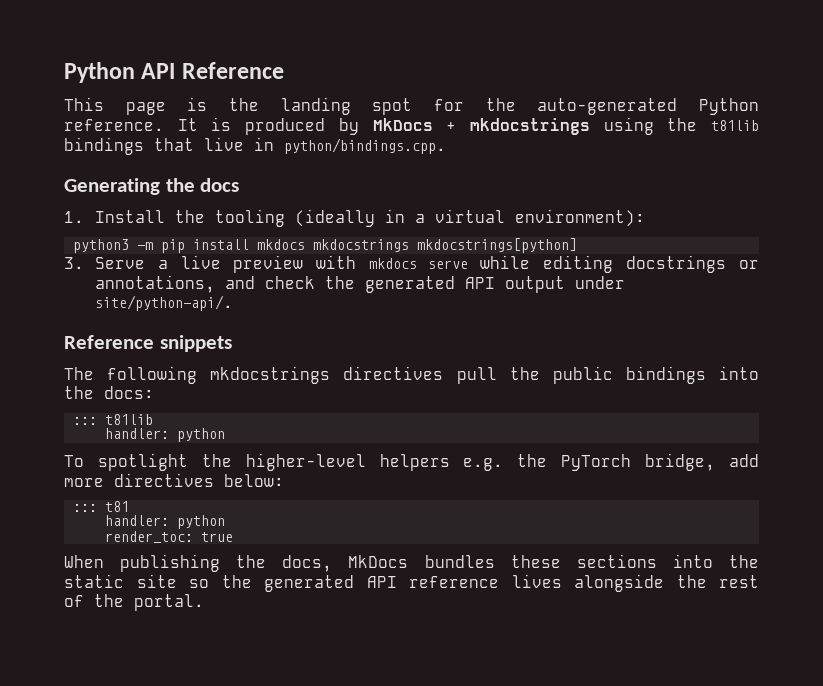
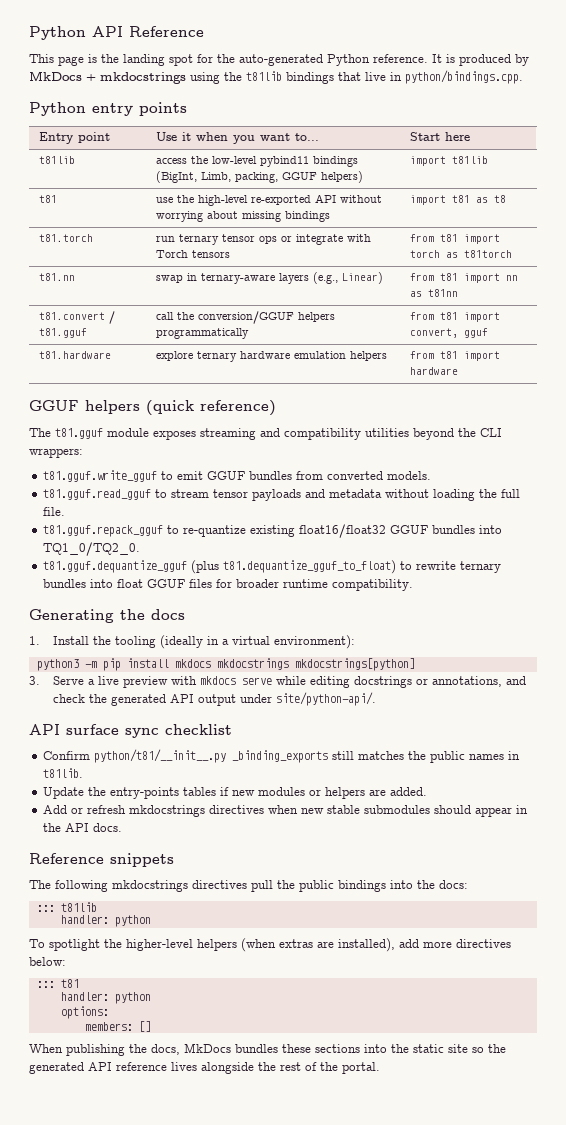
(446, 146) none -> [29,102,187,116] [39,132,111,144] [156,132,320,144] [410,132,471,141] [39,156,76,164] [156,156,359,167] [156,171,364,183] [410,156,489,166] [39,195,58,203] [156,194,383,206] [156,211,331,222] [410,195,507,205] [39,234,94,242] [156,234,372,245] [156,250,231,258] [410,234,501,244] [410,250,513,258] [39,273,76,281] [156,272,384,284] [410,273,519,283] [410,289,459,297] [39,311,116,324] [39,328,88,338] [156,311,336,324] [156,328,250,339] [410,312,501,322] [410,328,489,338] [39,351,112,359] [156,351,388,362] [410,351,501,361] [410,367,459,375] [29,400,276,416] [29,428,502,440] [29,448,83,458] [43,470,432,482] [43,489,521,501] [43,507,66,516] [43,524,503,538] [43,542,141,556] [43,560,502,574] [43,579,414,591] // Python entry points // Entry point | Use it when you want to... | Start here // t81lib | access the low-level pybind11 bindings (BigInt, Limb, packing, GGUF helpers) | import t81lib // t81 | use the high-level re-exported API without worrying about missing bindings | import t81 as t8 // t81.torch | run ternary tensor ops or integrate with Torch tensors | from t81 import torch as t81torch // t81.nn | swap in ternary-aware layers (e.g., Linear) | from t81 import nn as t81nn // t81.convert / t81.gguf | call the conversion/GGUF helpers programmatically | from t81 import convert, gguf // t81.hardware | explore ternary hardware emulation helpers | from t81 import hardware // GGUF helpers (quick reference) // The t81.gguf module exposes streaming and compatibility utilities beyond the CLI wrappers: // t81.gguf.write_gguf to emit GGUF bundles from converted models. // t81.gguf.read_gguf to stream tensor payloads and metadata without loading the full file. // t81.gguf.repack_gguf to re-quantize existing float16/float32 GGUF bundles into TQ1_0/TQ2_0. // t81.gguf.dequantize_gguf (plus t81.dequantize_gguf_to_float) to rewrite ternary bundles into float GGUF files for broader runtime compatibility.
(233, 303) none -> [29,724,232,738] [43,749,521,763] [43,768,84,778] [43,787,428,799] [43,805,529,817] [43,823,123,832] // API surface sync checklist // Confirm python/t81/__init__.py _binding_exports still matches the public names in t81lib. // Update the entry-points tables if new modules or helpers are added. // Add or refresh mkdocstrings directives when new stable submodules should appear in the API docs.
[463,453,716,471] e.g. the PyTorch bridge, -> [241,938,395,952] (when extras are installed),
[105,531,234,543] render_toc: true -> [60,1006,109,1019] [84,1021,151,1032] options: // members: []

